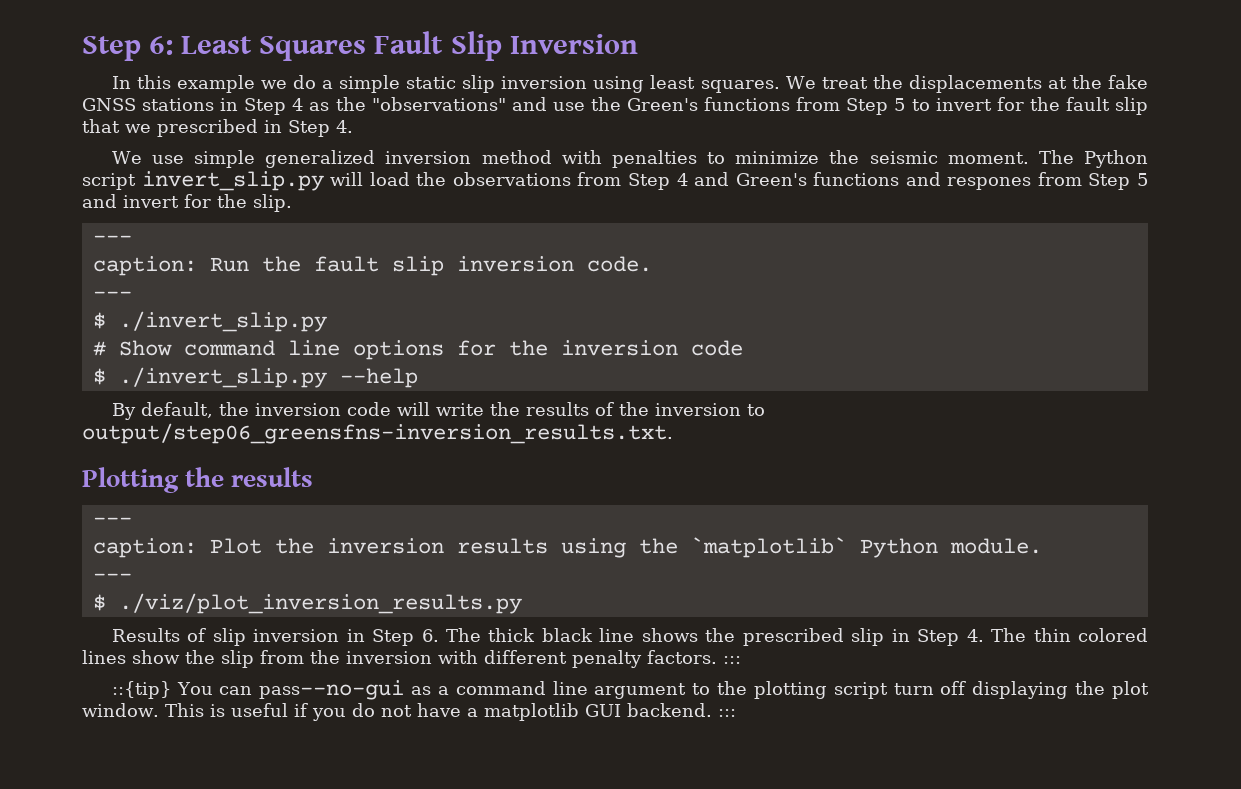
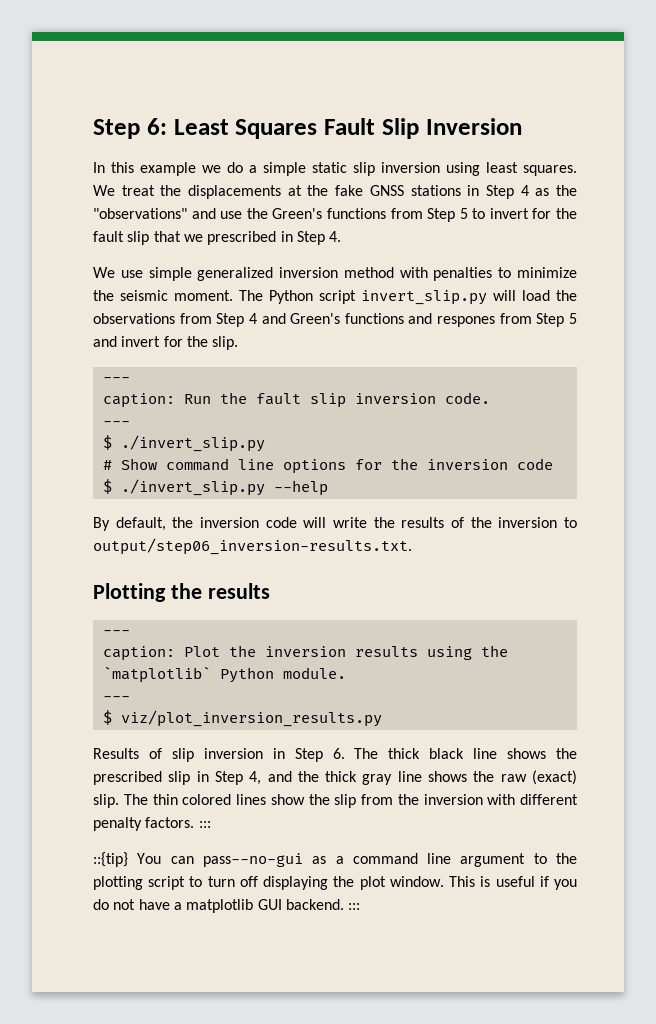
[82,423,673,444] output/step06_greensfns-inversion_results.txt. -> [93,538,412,555] output/step06_inversion-results.txt.
[118,593,522,614] ./viz/plot_inversion_results.py -> [120,710,382,727] viz/plot_inversion_results.py
[966,629,984,642] 4. -> [249,770,578,785] [93,794,119,808] 4, and the thick gray line shows the raw (exact) slip.
(888, 690) none -> [189,876,203,887] to

